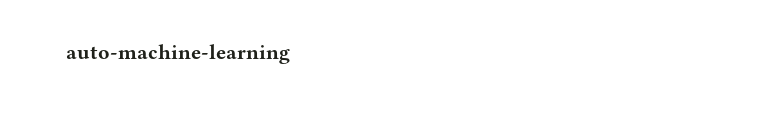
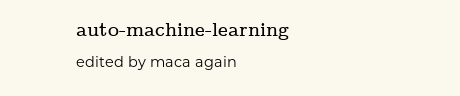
(290, 54) none -> [76,56,237,70] // edited by maca again

